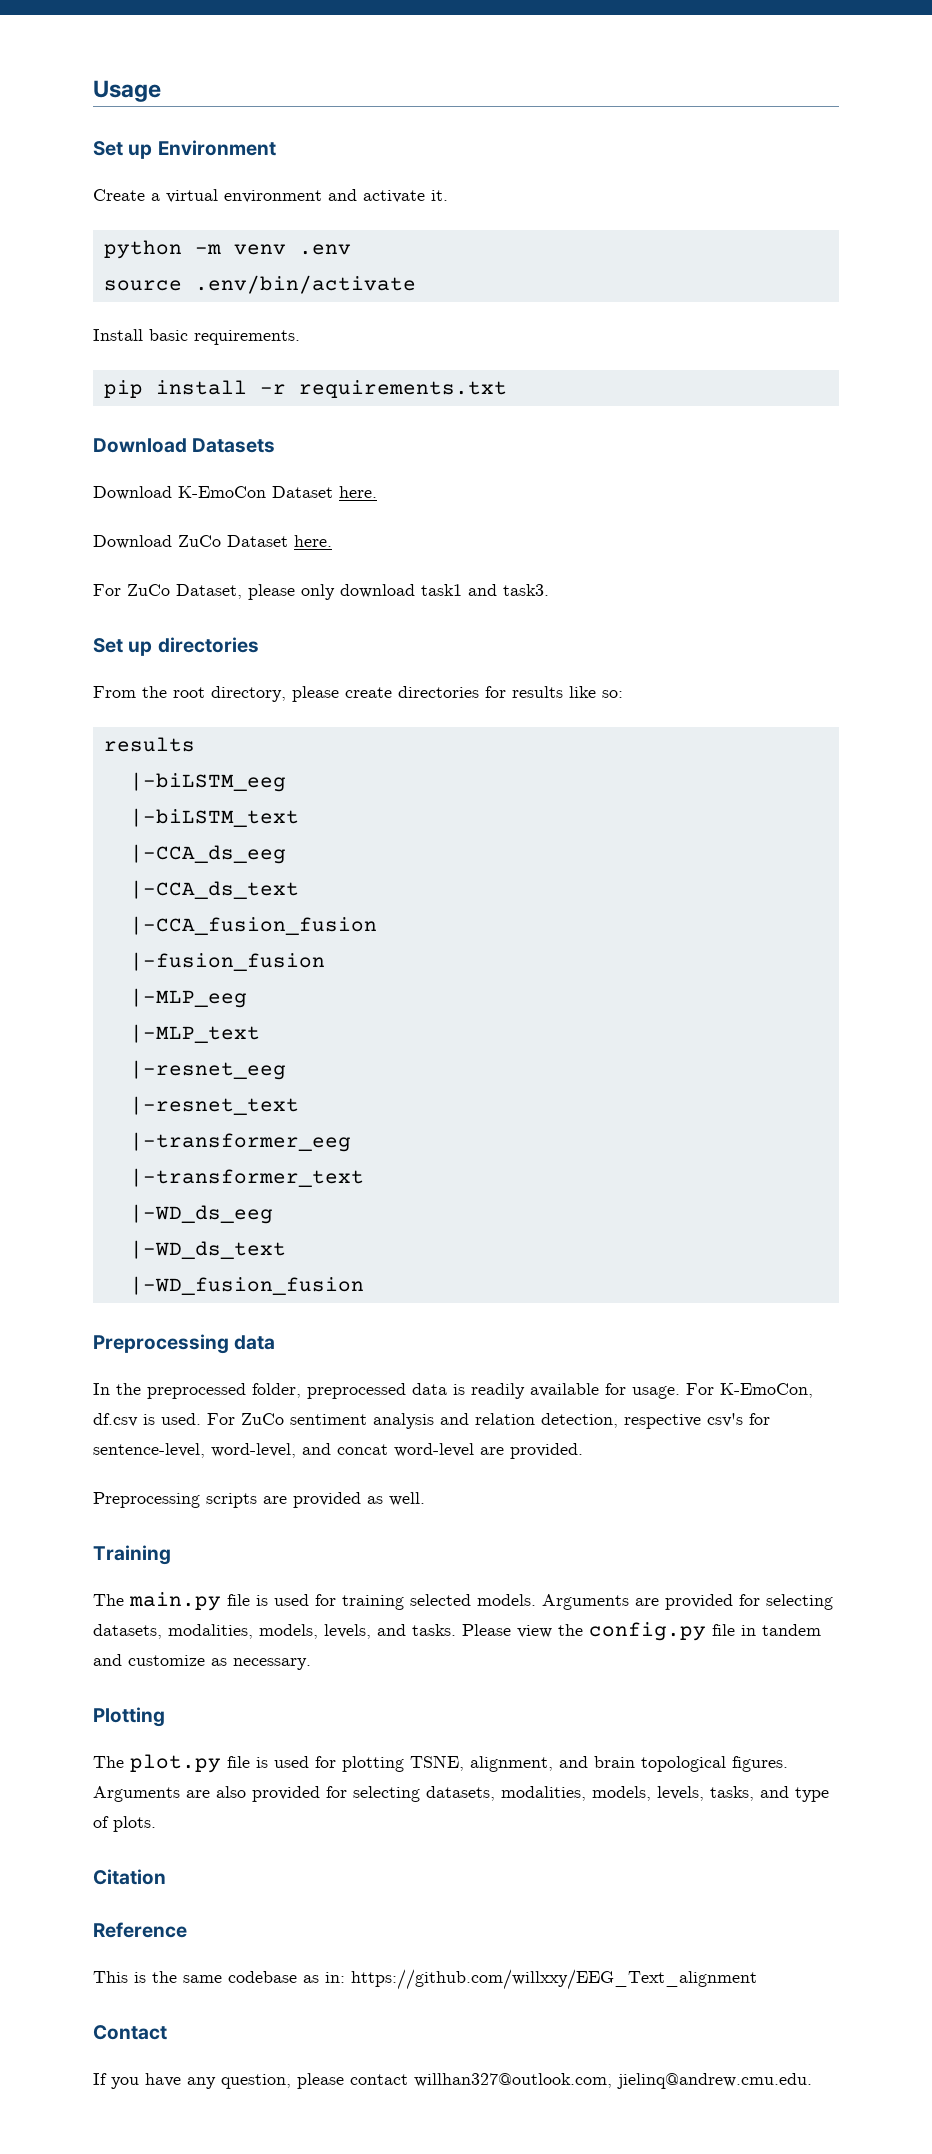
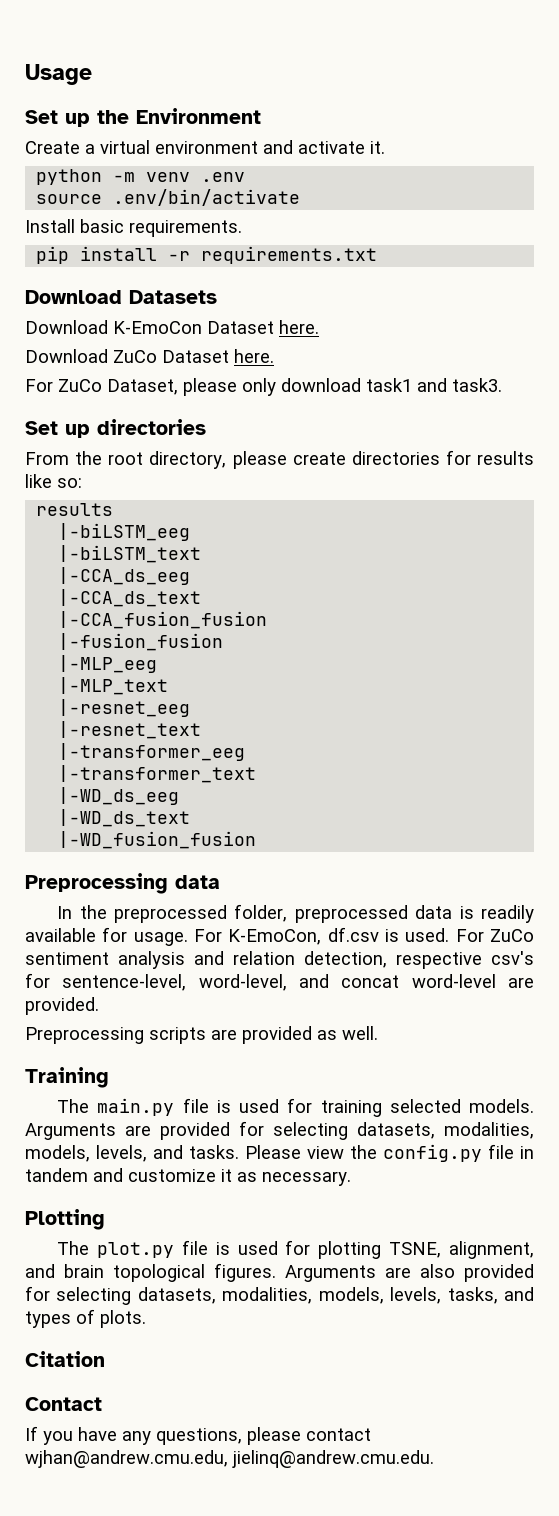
(153, 151) none -> [97,110,129,124] the
(205, 1660) none -> [221,1169,232,1182] it
[795,1787,829,1802] type -> [25,1311,71,1328] types
[93,1922,187,1938] [93,1969,757,1990] // Reference // This is the same codebase as in: https://github.com/willxxy/EEG_Text_alignment -> (105, 1359) none
[221,2074,291,2089] question, -> [156,1428,242,1445] questions,
[414,2073,612,2088] willhan327@outlook.com, -> [25,1450,228,1468] wjhan@andrew.cmu.edu,

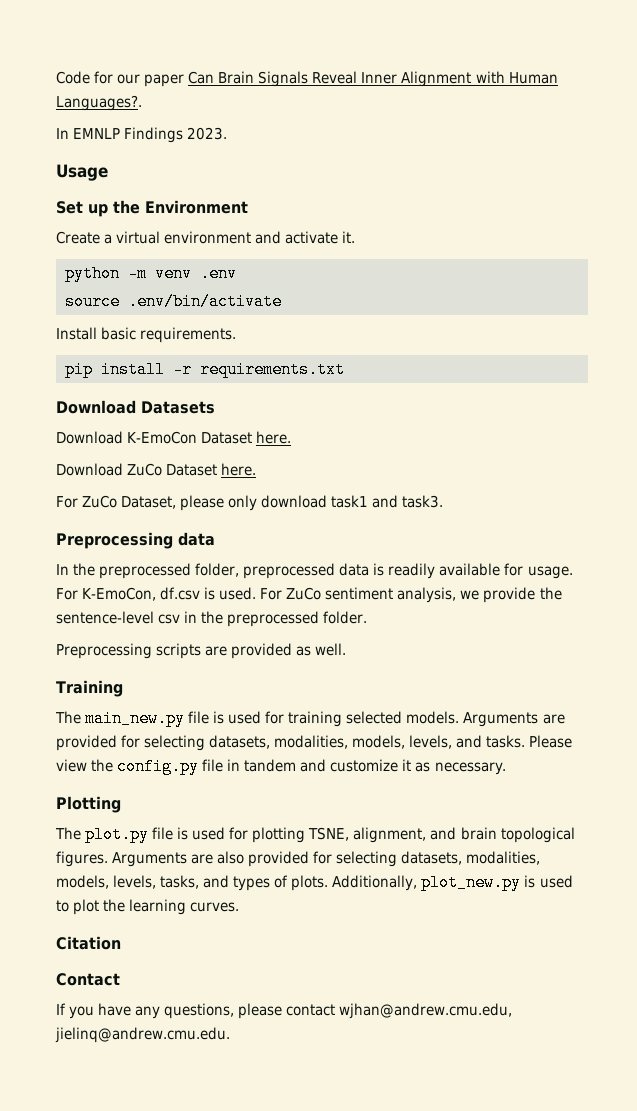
(25, 74) none -> [56,71,558,87] [56,95,142,111] [56,127,228,143] Code for our paper Can Brain Signals Reveal Inner Alignment with Human Languages?. // In EMNLP Findings 2023. //
[25,419,206,438] [25,450,534,469] [25,474,82,488] [36,503,114,516] [58,523,191,541] [58,545,202,563] [58,567,191,585] [58,589,202,607] [58,611,268,629] [58,633,224,651] [58,655,158,673] [58,677,169,695] [58,699,191,717] [58,721,202,739] [58,743,246,761] [58,765,257,783] [58,787,180,805] [58,809,191,827] [58,831,257,849] // Set up directories // From the root directory, please create directories for results like so: // results // |-biLSTM_eeg // |-biLSTM_text // |-CCA_ds_eeg // |-CCA_ds_text // |-CCA_fusion_fusion // |-fusion_fusion // |-MLP_eeg // |-MLP_text // |-resnet_eeg // |-resnet_text // |-transformer_eeg // |-transformer_text // |-WD_ds_eeg // |-WD_ds_text // |-WD_fusion_fusion -> (444, 501) none
[118,951,534,969] [25,973,534,991] [25,997,99,1015] analysis and relation detection, respective csv's for sentence-level, word-level, and concat word-level are provided. -> [397,587,562,603] [56,611,368,627] analysis, we provide the sentence-level csv in the preprocessed folder.
[97,1098,175,1116] main.py -> [85,710,186,727] main_new.py
(146, 1319) none -> [332,874,573,891] [56,899,240,915] Additionally, plot_new.py is used to plot the learning curves.

